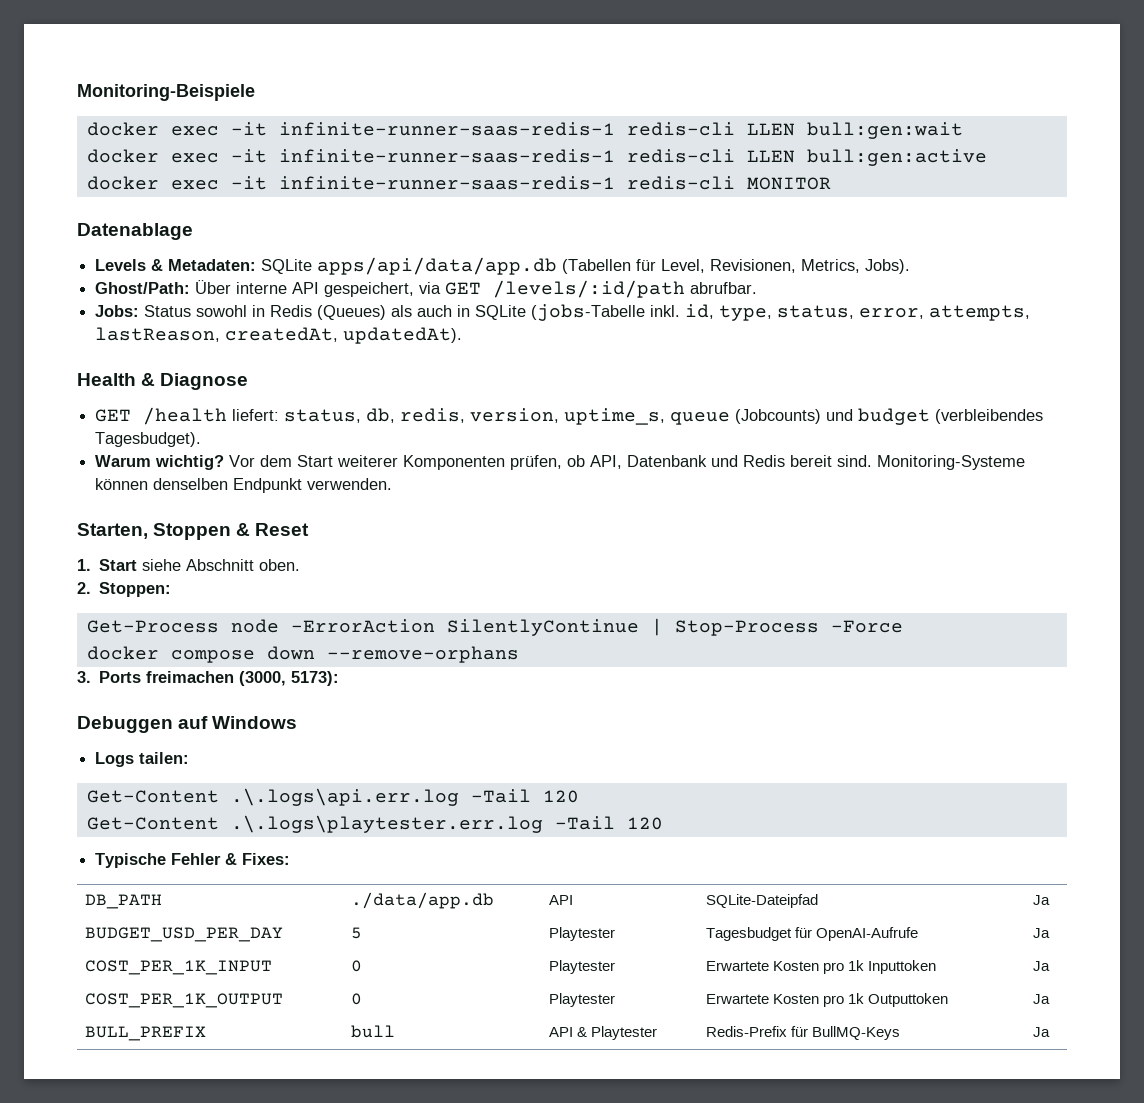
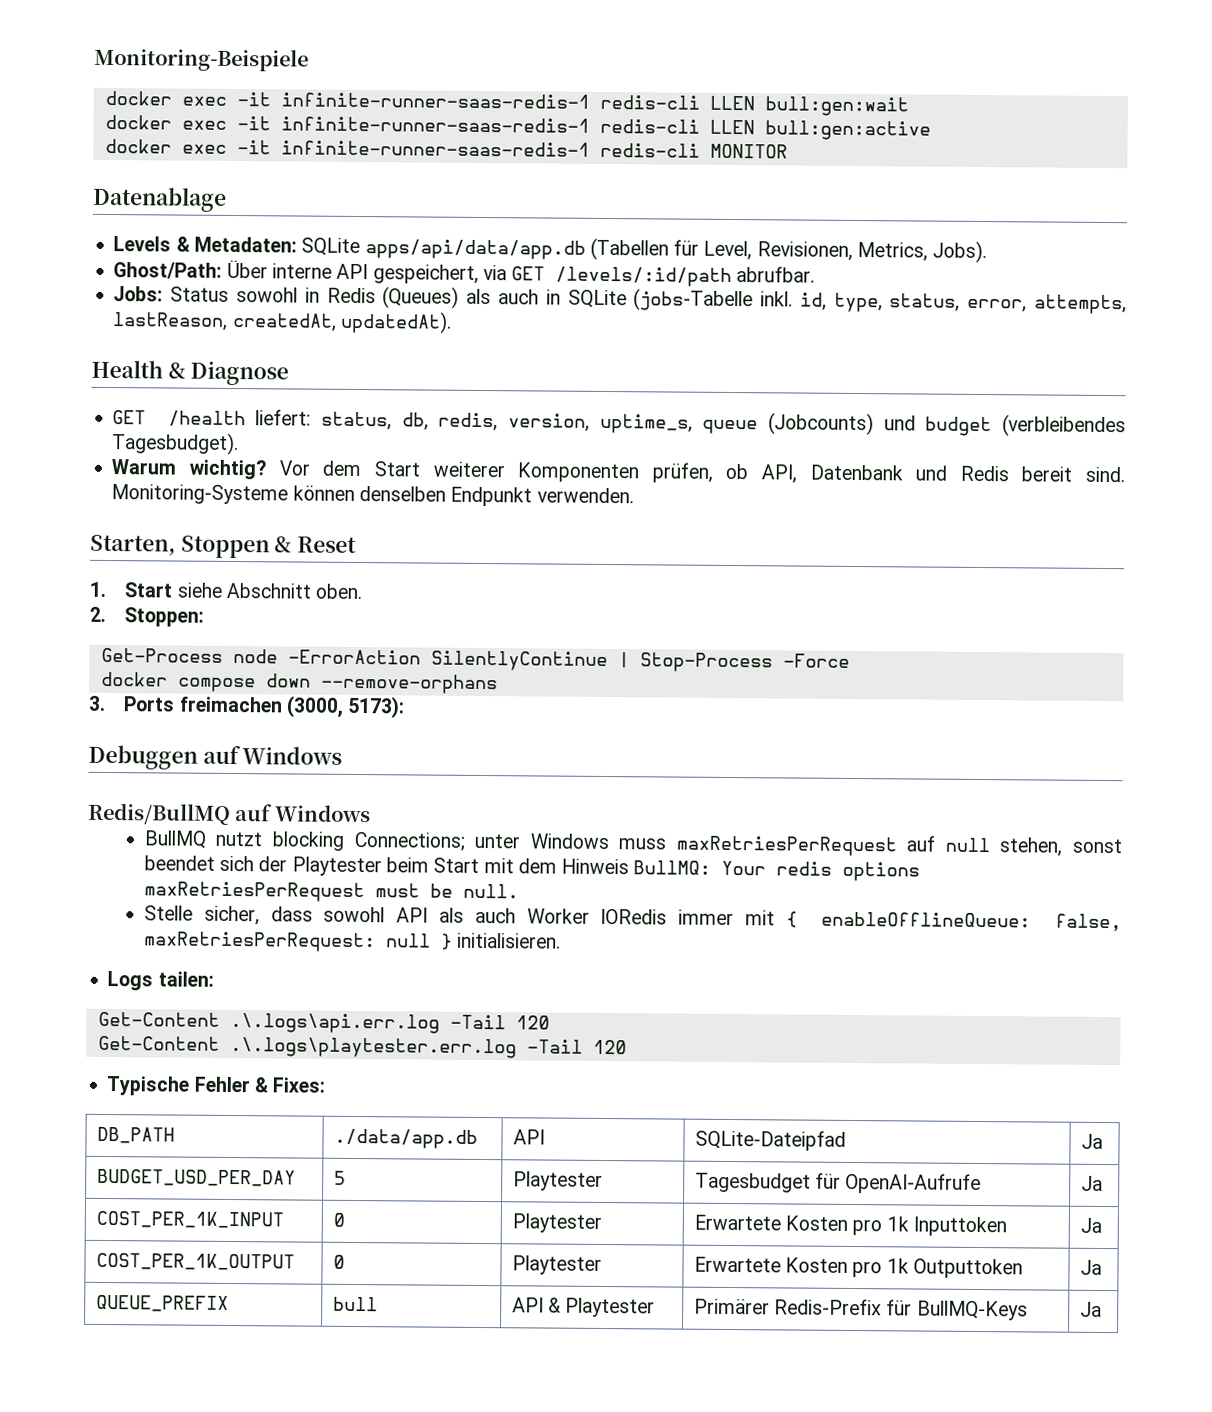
(298, 722) none -> [88,802,371,825] [143,830,1122,857] [143,855,921,882] [143,881,519,903] [143,905,1122,932] [143,931,562,953] // Redis/BullMQ auf Windows // BullMQ nutzt blocking Connections; unter Windows muss maxRetriesPerRequest auf null stehen, sonst beendet sich der Playtester beim Start mit dem Hinweis BullMQ: Your redis options maxRetriesPerRequest must be null. // Stelle sicher, dass sowohl API als auch Worker IORedis immer mit { enableOfflineQueue: false, maxRetriesPerRequest: null } initialisieren.
[84,1026,206,1041] BULL_PREFIX -> [95,1294,229,1312] QUEUE_PREFIX
(657, 1033) none -> [693,1298,770,1315] Primärer

